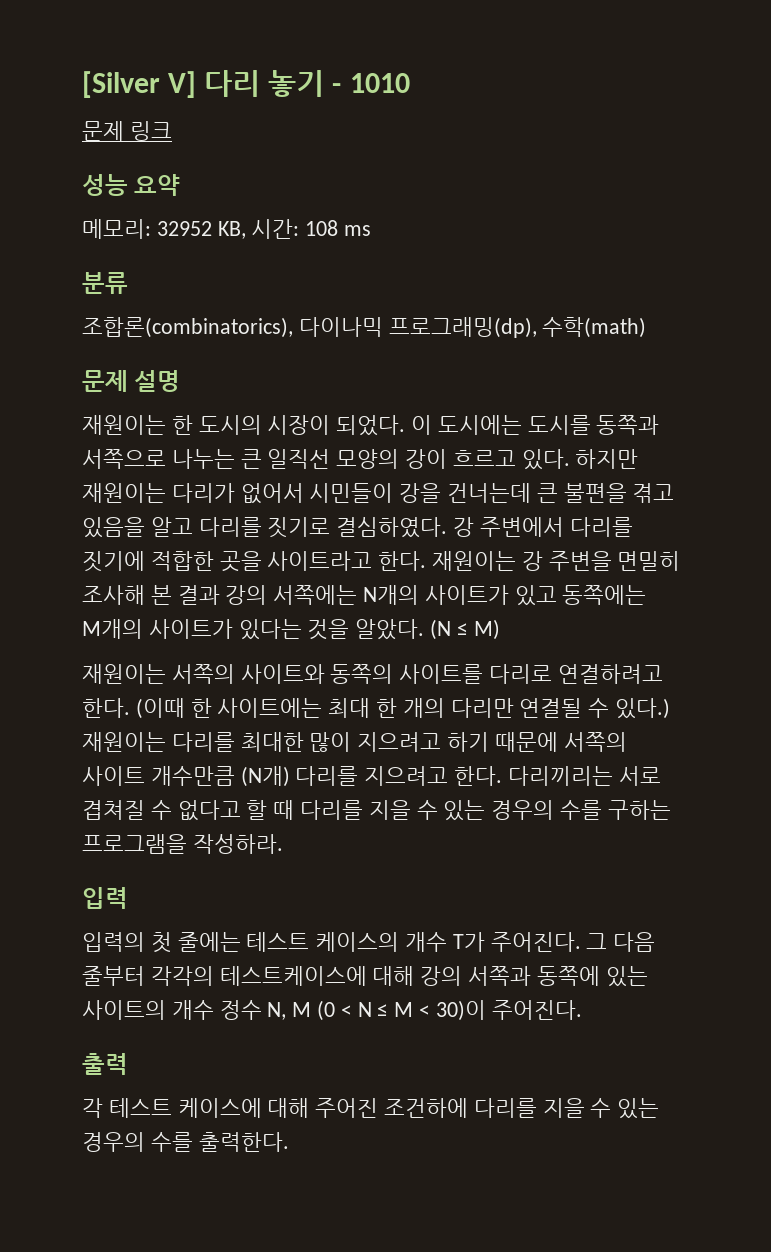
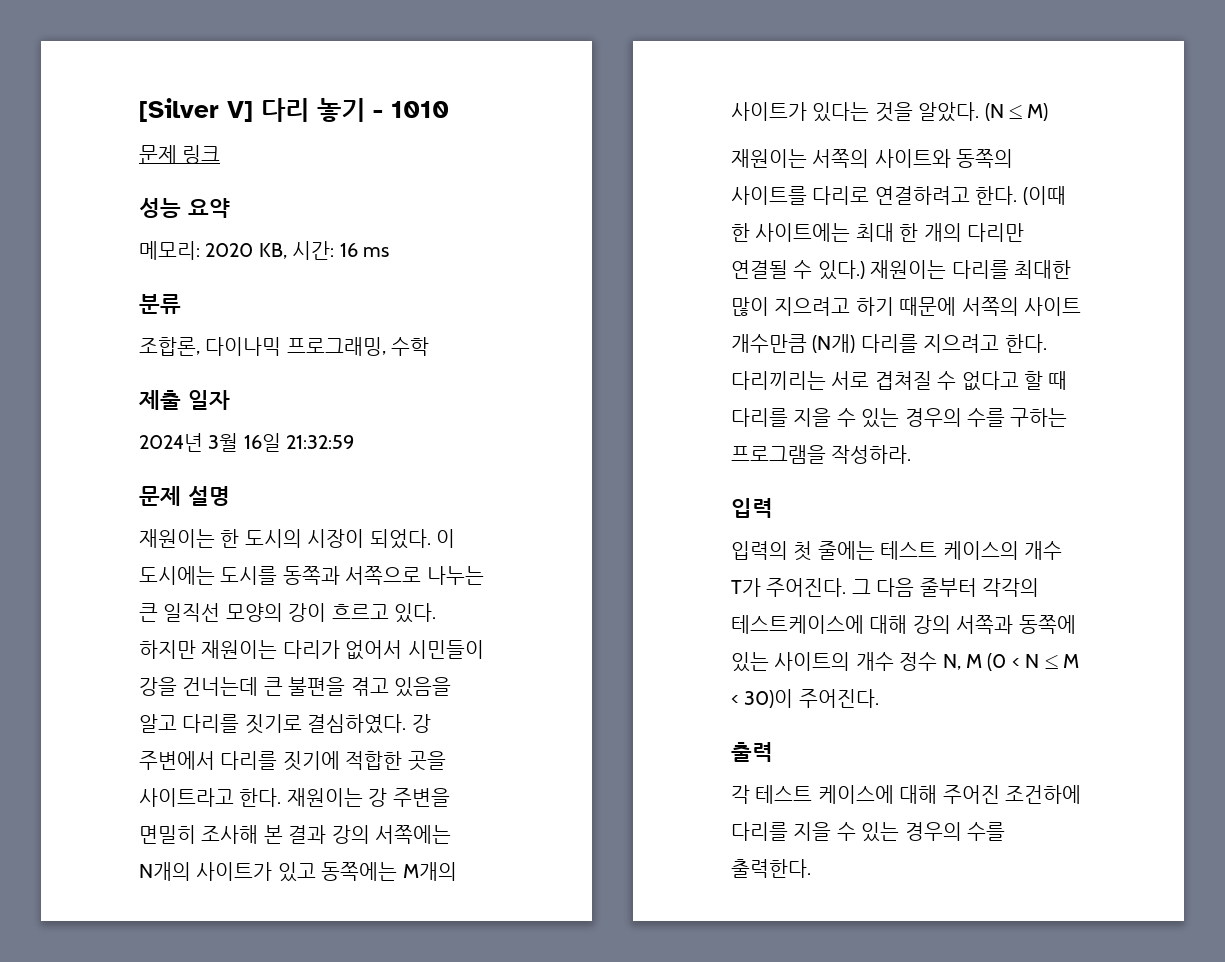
[156,221,212,236] 32952 -> [205,243,254,257] 2020
[305,220,339,236] 108 -> [339,243,358,257] 16
[82,317,647,338] 조합론(combinatorics), 다이나믹 프로그래밍(dp), 수학(math) -> [139,337,430,356] [139,390,230,410] [139,433,355,452] 조합론, 다이나믹 프로그래밍, 수학 // 제출 일자 // 2024년 3월 16일 21:32:59

